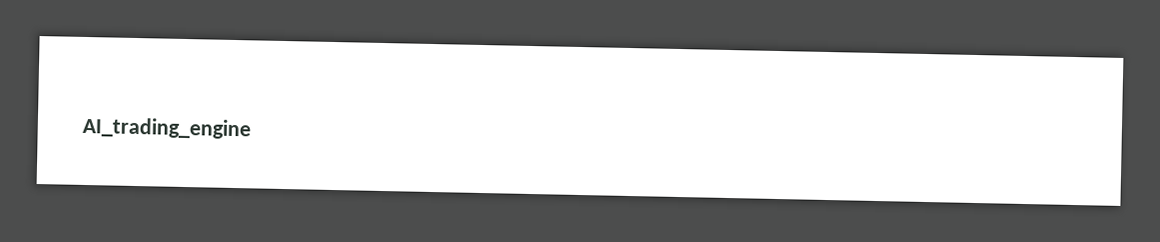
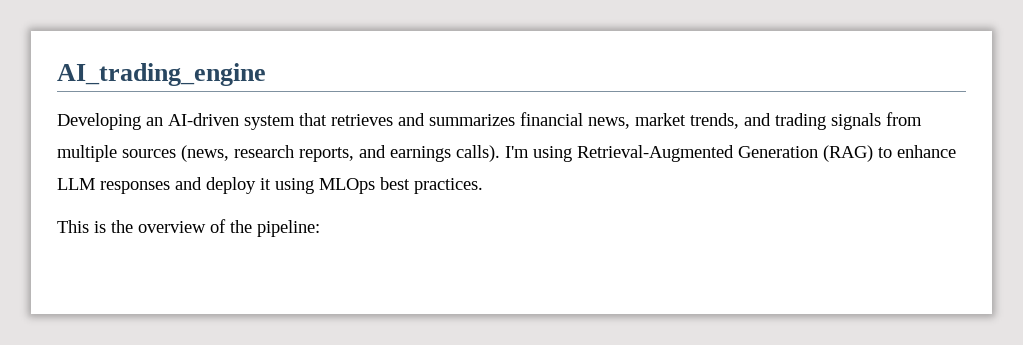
(251, 128) none -> [57,112,922,130] [57,145,956,162] [57,177,483,194] [57,219,320,237] // Developing an AI-driven system that retrieves and summarizes financial news, market trends, and trading signals from multiple sources (news, research reports, and earnings calls). I'm using Retrieval-Augmented Generation (RAG) to enhance LLM responses and deploy it using MLOps best practices. // This is the overview of the pipeline:

